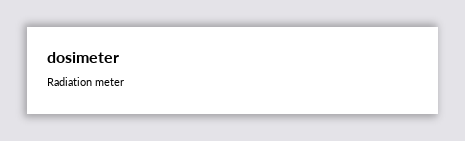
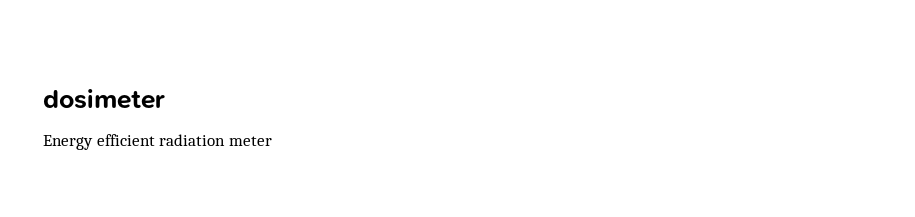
[47,77,92,86] Radiation -> [43,134,226,150] Energy efficient radiation

